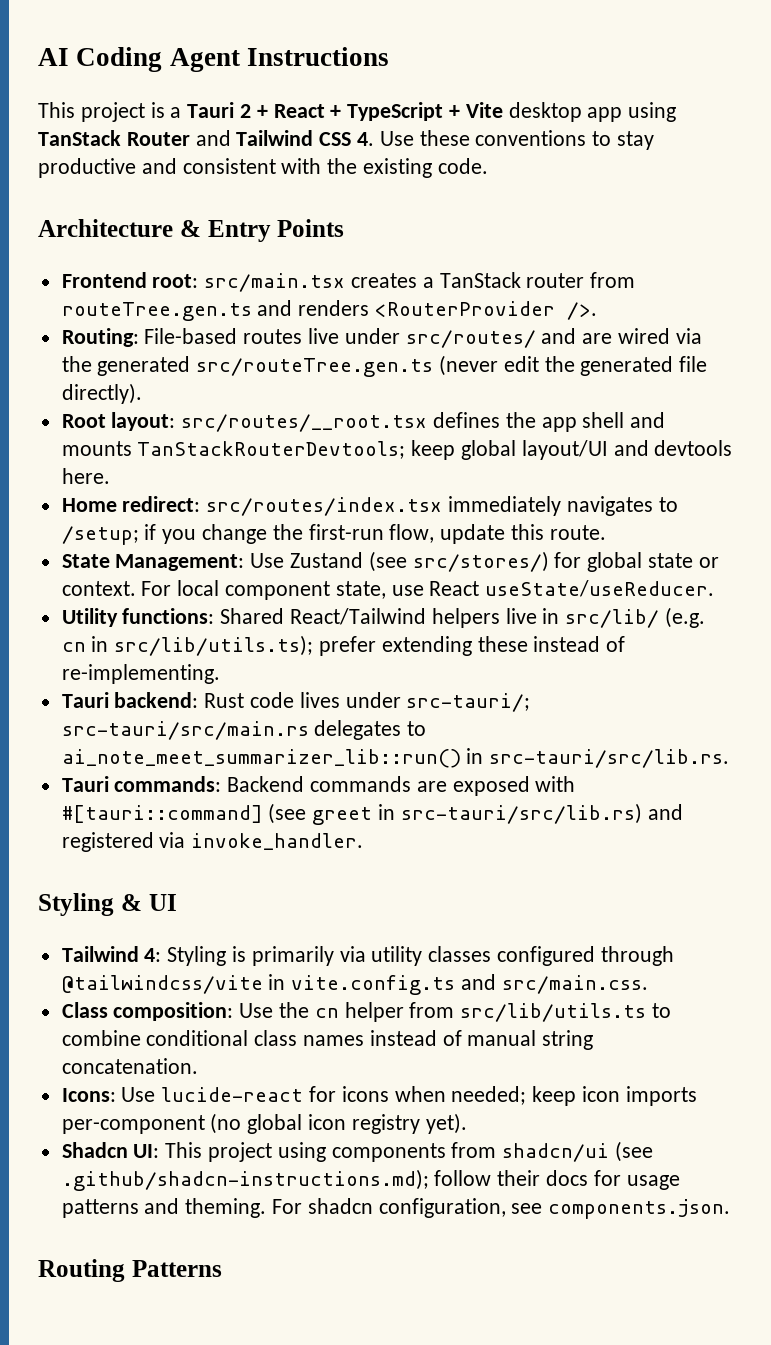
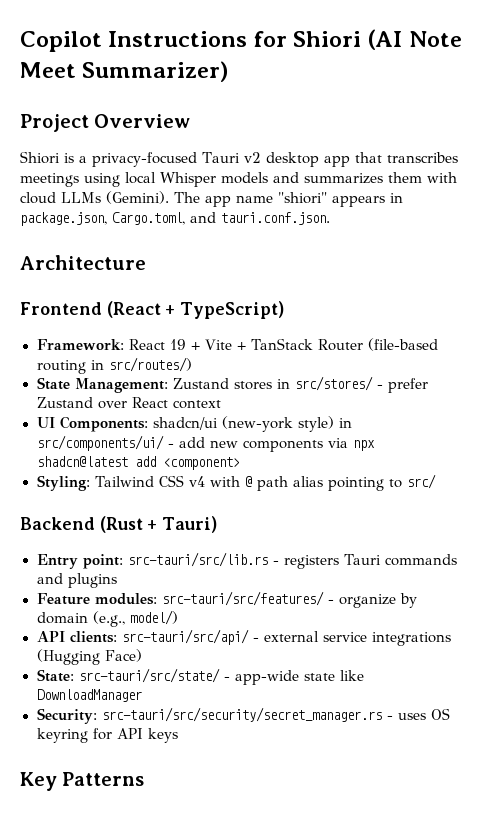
[38,47,389,72] [38,102,677,122] [38,130,655,150] [38,158,488,178] [38,219,345,242] [61,272,636,292] [61,300,598,321] [61,328,702,348] [61,355,708,377] [61,383,142,404] [61,412,666,432] [61,440,733,460] [61,468,110,484] [61,496,678,516] [61,524,606,545] [61,551,719,572] [61,580,715,600] [61,607,706,628] [61,635,626,656] [61,664,220,684] [61,692,531,712] [61,720,427,740] [61,748,730,768] [61,776,576,796] [61,803,683,825] [61,832,364,852] [38,893,177,916] [61,946,674,966] [61,974,648,995] [61,1002,672,1022] [61,1030,594,1050] [61,1058,198,1074] [61,1086,697,1106] [61,1113,467,1134] [61,1141,654,1162] [61,1169,680,1191] [61,1198,731,1219] [38,1259,125,1282] AI Coding Agent Instructions // This project is a Tauri 2 + React + TypeScript + Vite desktop app using TanStack Router and Tailwind CSS 4. Use these conventions to stay productive and consistent with the existing code. // Architecture & Entry Points // Frontend root: src/main.tsx creates a TanStack router from routeTree.gen.ts and renders <RouterProvider />. // Routing: File-based routes live under src/routes/ and are wired via the generated src/routeTree.gen.ts (never edit the generated file directly). // Root layout: src/routes/__root.tsx defines the app shell and mounts TanStackRouterDevtools; keep global layout/UI and devtools here. // Home redirect: src/routes/index.tsx immediately navigates to /setup; if you change the first-run flow, update this route. // State Management: Use Zustand (see src/stores/) for global state or context. For local component state, use React useState/useReducer. // Utility functions: Shared React/Tailwind helpers live in src/lib/ (e.g. cn in src/lib/utils.ts); prefer extending these instead of re-implementing. // Tauri backend: Rust code lives under src-tauri/; src-tauri/src/main.rs delegates to ai_note_meet_summarizer_lib::run() in src-tauri/src/lib.rs. // Tauri commands: Backend commands are exposed with #[tauri::command] (see greet in src-tauri/src/lib.rs) and registered via invoke_handler. // Styling & UI // Tailwind 4: Styling is primarily via utility classes configured through @tailwindcss/vite in vite.config.ts and src/main.css. // Class composition: Use the cn helper from src/lib/utils.ts to combine conditional class names instead of manual string concatenation. // Icons: Use lucide-react for icons when needed; keep icon imports per-component (no global icon registry yet). // Shadcn UI: This project using components from shadcn/ui (see .github/shadcn-instructions.md); follow their docs for usage patterns and theming. For shadcn configuration, see components.json. // Routing -> [20,29,462,52] [20,61,229,82] [20,114,191,132] [20,151,458,167] [20,172,457,187] [20,191,403,207] [20,212,330,226] [20,255,146,270] [20,301,285,319] [36,338,439,351] [36,357,192,374] [36,376,428,393] [36,397,221,409] [36,416,352,432] [36,435,375,452] [36,456,240,470] [36,474,437,491] [20,516,218,533] [36,552,458,569] [36,573,117,588] [36,591,417,608] [36,610,178,627] [36,629,451,646] [36,649,142,665] [36,668,364,685] [36,689,142,702] [36,707,450,724] [36,728,178,743] [20,772,57,791] Copilot Instructions for Shiori (AI Note Meet Summarizer) // Project Overview // Shiori is a privacy-focused Tauri v2 desktop app that transcribes meetings using local Whisper models and summarizes them with cloud LLMs (Gemini). The app name "shiori" appears in package.json, Cargo.toml, and tauri.conf.json. // Architecture // Frontend (React + TypeScript) // Framework: React 19 + Vite + TanStack Router (file-based routing in src/routes/) // State Management: Zustand stores in src/stores/ - prefer Zustand over React context // UI Components: shadcn/ui (new-york style) in src/components/ui/ - add new components via npx shadcn@latest add <component> // Styling: Tailwind CSS v4 with @ path alias pointing to src/ // Backend (Rust + Tauri) // Entry point: src-tauri/src/lib.rs - registers Tauri commands and plugins // Feature modules: src-tauri/src/features/ - organize by domain (e.g., model/) // API clients: src-tauri/src/api/ - external service integrations (Hugging Face) // State: src-tauri/src/state/ - app-wide state like DownloadManager // Security: src-tauri/src/security/secret_manager.rs - uses OS keyring for API keys // Key

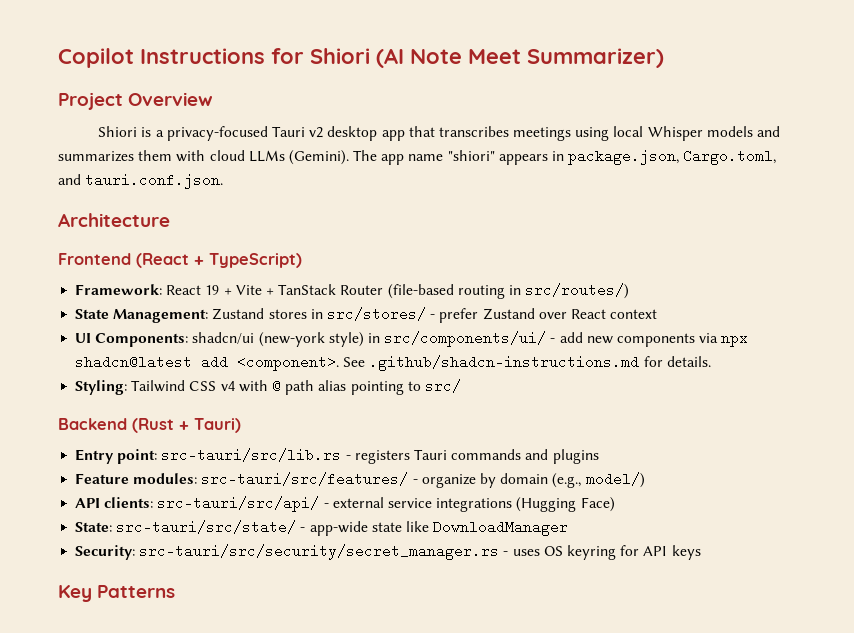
[162,457,240,470] <component> -> [237,355,711,371] <component>. See .github/shadcn-instructions.md for details.

